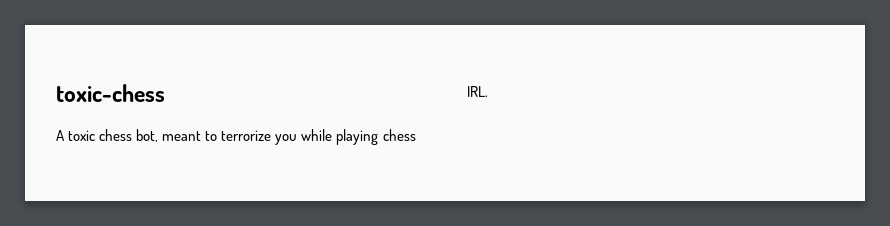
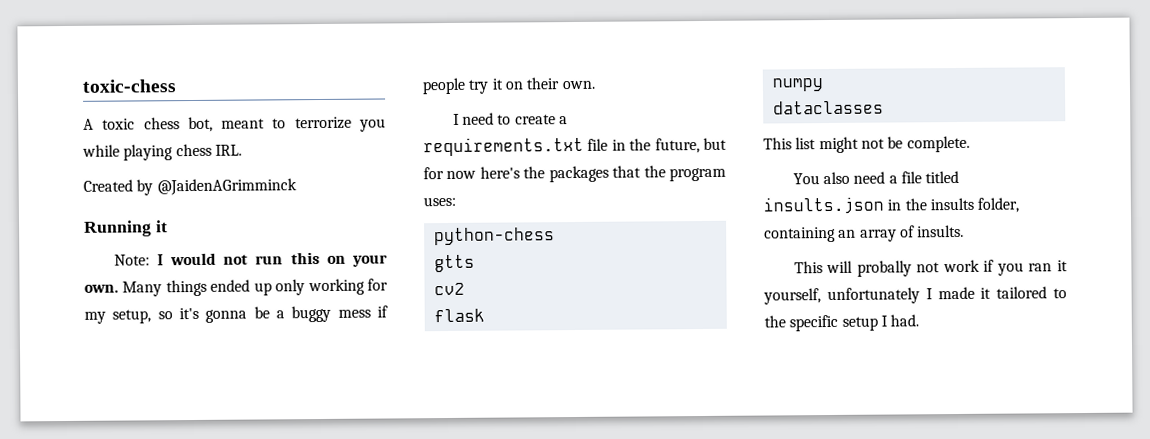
(488, 91) none -> [83,178,297,196] [83,220,168,237] [113,252,388,267] [84,278,388,297] [84,305,388,324] [422,77,595,95] [452,112,568,125] [423,136,727,157] [423,165,726,183] [423,196,456,207] [433,227,555,246] [433,254,475,273] [433,282,465,296] [433,308,485,323] [771,78,823,92] [772,100,884,115] [763,135,970,154] [792,170,960,185] [763,196,1020,215] [764,224,965,243] [793,259,1068,277] [763,286,1067,305] [764,314,920,332] // Created by @JaidenAGrimminck // Running it // Note: I would not run this on your own. Many things ended up only working for my setup, so it's gonna be a buggy mess if people try it on their own. // I need to create a requirements.txt file in the future, but for now here's the packages that the program uses: // python-chess // gtts // cv2 // flask // numpy // dataclasses // This list might not be complete. // You also need a file titled insults.json in the insults folder, containing an array of insults. // This will probally not work if you ran it yourself, unfortunately I made it tailored to the specific setup I had.

